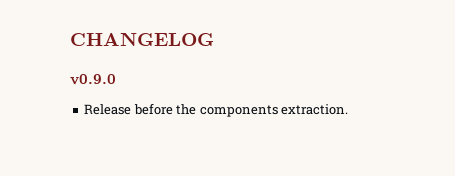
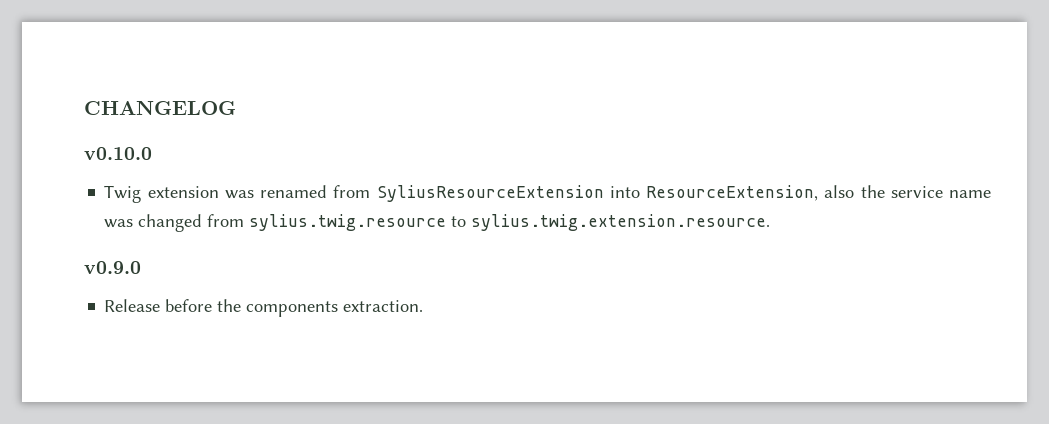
(214, 39) none -> [84,147,152,160] [104,185,992,203] [104,214,771,232] // v0.10.0 // Twig extension was renamed from SyliusResourceExtension into ResourceExtension, also the service name was changed from sylius.twig.resource to sylius.twig.extension.resource.

